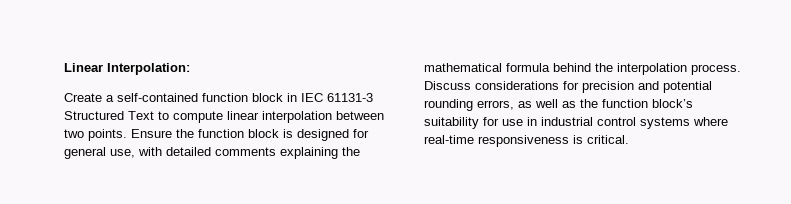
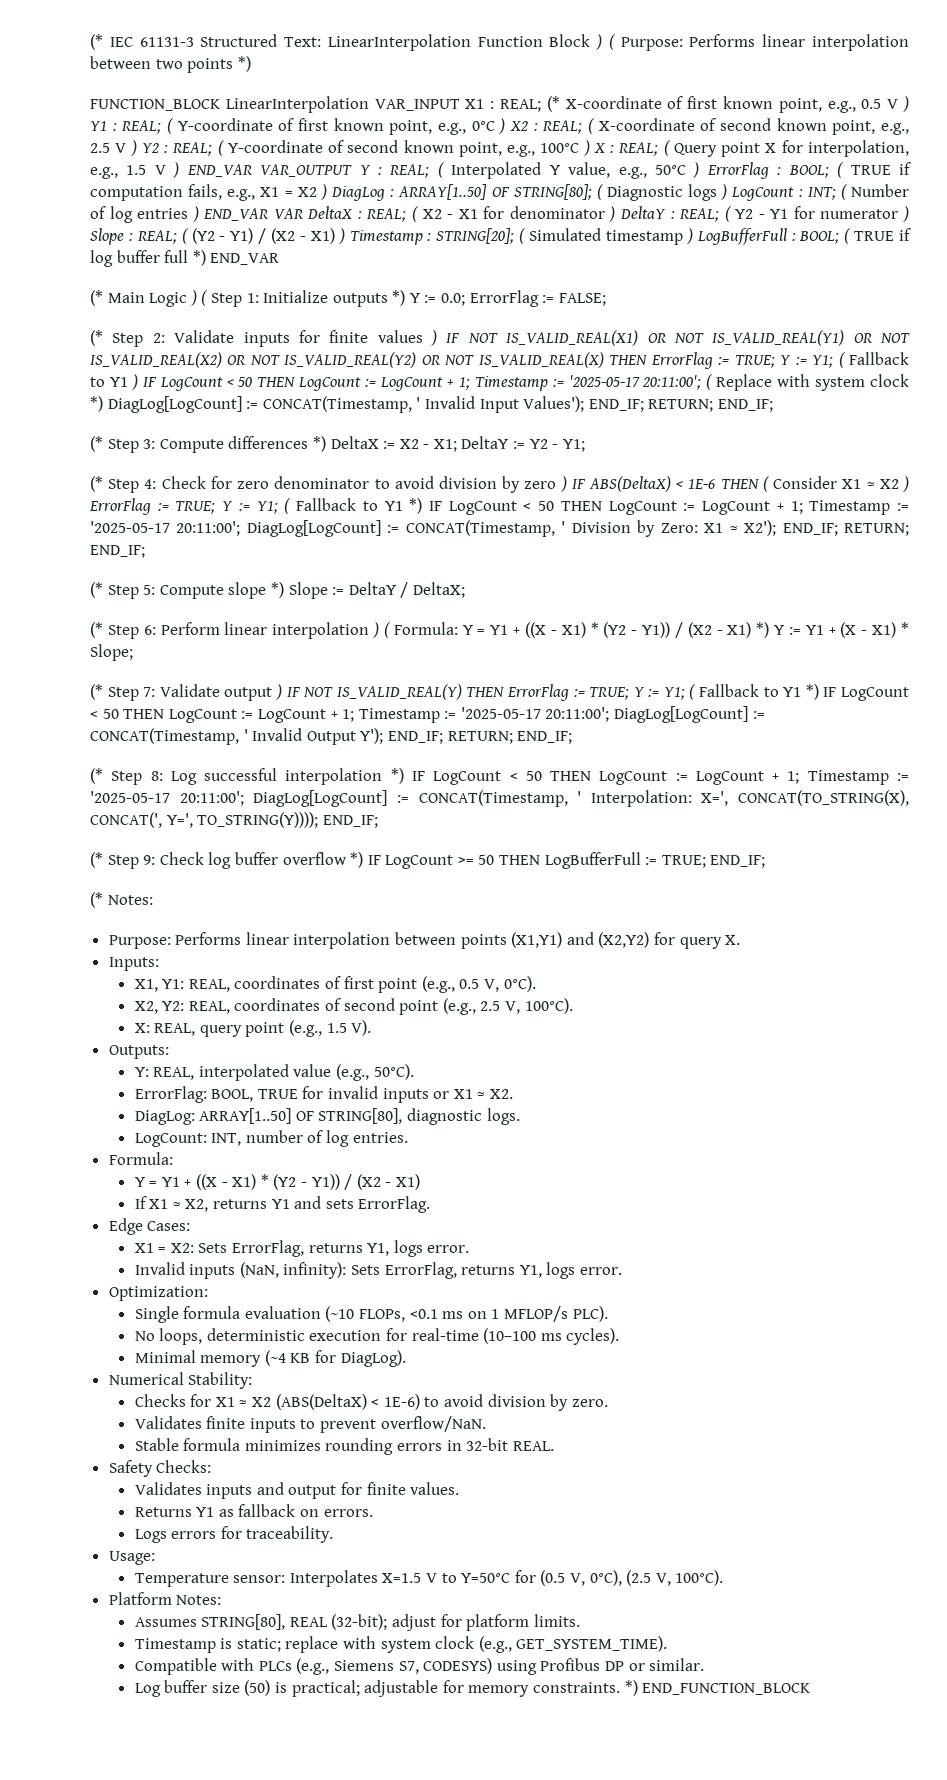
[64,63,190,75] [64,93,373,102] [64,111,384,123] [64,129,369,141] [64,147,360,159] [424,63,741,75] [424,81,712,93] [424,99,693,111] [424,117,728,129] [424,135,629,147] Linear Interpolation: // Create a self-contained function block in IEC 61131-3 Structured Text to compute linear interpolation between two points. Ensure the function block is designed for general use, with detailed comments explaining the mathematical formula behind the interpolation process. Discuss considerations for precision and potential rounding errors, as well as the function block’s suitability for use in industrial control systems where real-time responsiveness is critical. -> [90,34,909,51] [90,56,251,73] [90,96,909,113] [90,118,909,135] [90,140,909,157] [90,162,912,179] [90,184,909,201] [90,206,909,223] [90,228,911,245] [90,250,280,267] [90,290,606,307] [90,330,910,347] [90,352,910,369] [90,374,910,391] [90,396,773,413] [90,436,585,453] [90,476,910,493] [89,498,910,515] [90,520,909,537] [90,545,145,558] [90,582,465,599] [90,622,909,639] [90,644,133,661] [90,684,910,701] [90,706,765,723] [90,728,573,745] [90,768,910,785] [90,790,909,807] [90,812,378,828] [90,852,766,869] [90,892,153,908] [108,932,741,949] [108,957,159,971] [134,976,536,993] [134,998,573,1015] [134,1020,372,1037] [108,1045,169,1059] [134,1064,414,1081] [134,1086,513,1103] [134,1108,520,1125] [134,1130,408,1147] [108,1152,173,1165] [134,1174,420,1190] [134,1196,431,1213] [108,1218,191,1235] [134,1240,470,1257] [134,1262,622,1279] [108,1286,208,1301] [134,1306,608,1323] [134,1328,620,1345] [134,1350,406,1367] [108,1372,253,1389] [134,1394,608,1411] [134,1416,486,1433] [134,1438,554,1455] [108,1460,212,1477] [134,1482,460,1499] [134,1504,373,1517] [134,1526,334,1543] [108,1551,155,1565] [134,1570,724,1587] [108,1592,222,1605] [134,1614,580,1631] [134,1636,668,1653] [134,1658,705,1675] [134,1680,811,1697] (* IEC 61131-3 Structured Text: LinearInterpolation Function Block ) ( Purpose: Performs linear interpolation between two points *) // FUNCTION_BLOCK LinearInterpolation VAR_INPUT X1 : REAL; (* X-coordinate of first known point, e.g., 0.5 V ) Y1 : REAL; ( Y-coordinate of first known point, e.g., 0°C ) X2 : REAL; ( X-coordinate of second known point, e.g., 2.5 V ) Y2 : REAL; ( Y-coordinate of second known point, e.g., 100°C ) X : REAL; ( Query point X for interpolation, e.g., 1.5 V ) END_VAR VAR_OUTPUT Y : REAL; ( Interpolated Y value, e.g., 50°C ) ErrorFlag : BOOL; ( TRUE if computation fails, e.g., X1 = X2 ) DiagLog : ARRAY[1..50] OF STRING[80]; ( Diagnostic logs ) LogCount : INT; ( Number of log entries ) END_VAR VAR DeltaX : REAL; ( X2 - X1 for denominator ) DeltaY : REAL; ( Y2 - Y1 for numerator ) Slope : REAL; ( (Y2 - Y1) / (X2 - X1) ) Timestamp : STRING[20]; ( Simulated timestamp ) LogBufferFull : BOOL; ( TRUE if log buffer full *) END_VAR // (* Main Logic ) ( Step 1: Initialize outputs *) Y := 0.0; ErrorFlag := FALSE; // (* Step 2: Validate inputs for finite values ) IF NOT IS_VALID_REAL(X1) OR NOT IS_VALID_REAL(Y1) OR NOT IS_VALID_REAL(X2) OR NOT IS_VALID_REAL(Y2) OR NOT IS_VALID_REAL(X) THEN ErrorFlag := TRUE; Y := Y1; ( Fallback to Y1 ) IF LogCount < 50 THEN LogCount := LogCount + 1; Timestamp := '2025-05-17 20:11:00'; ( Replace with system clock *) DiagLog[LogCount] := CONCAT(Timestamp, ' Invalid Input Values'); END_IF; RETURN; END_IF; // (* Step 3: Compute differences *) DeltaX := X2 - X1; DeltaY := Y2 - Y1; // (* Step 4: Check for zero denominator to avoid division by zero ) IF ABS(DeltaX) < 1E-6 THEN ( Consider X1 ≈ X2 ) ErrorFlag := TRUE; Y := Y1; ( Fallback to Y1 *) IF LogCount < 50 THEN LogCount := LogCount + 1; Timestamp := '2025-05-17 20:11:00'; DiagLog[LogCount] := CONCAT(Timestamp, ' Division by Zero: X1 ≈ X2'); END_IF; RETURN; END_IF; // (* Step 5: Compute slope *) Slope := DeltaY / DeltaX; // (* Step 6: Perform linear interpolation ) ( Formula: Y = Y1 + ((X - X1) * (Y2 - Y1)) / (X2 - X1) *) Y := Y1 + (X - X1) * Slope; // (* Step 7: Validate output ) IF NOT IS_VALID_REAL(Y) THEN ErrorFlag := TRUE; Y := Y1; ( Fallback to Y1 *) IF LogCount < 50 THEN LogCount := LogCount + 1; Timestamp := '2025-05-17 20:11:00'; DiagLog[LogCount] := CONCAT(Timestamp, ' Invalid Output Y'); END_IF; RETURN; END_IF; // (* Step 8: Log successful interpolation *) IF LogCount < 50 THEN LogCount := LogCount + 1; Timestamp := '2025-05-17 20:11:00'; DiagLog[LogCount] := CONCAT(Timestamp, ' Interpolation: X=', CONCAT(TO_STRING(X), CONCAT(', Y=', TO_STRING(Y)))); END_IF; // (* Step 9: Check log buffer overflow *) IF LogCount >= 50 THEN LogBufferFull := TRUE; END_IF; // (* Notes: // Purpose: Performs linear interpolation between points (X1,Y1) and (X2,Y2) for query X. // Inputs: // X1, Y1: REAL, coordinates of first point (e.g., 0.5 V, 0°C). // X2, Y2: REAL, coordinates of second point (e.g., 2.5 V, 100°C). // X: REAL, query point (e.g., 1.5 V). // Outputs: // Y: REAL, interpolated value (e.g., 50°C). // ErrorFlag: BOOL, TRUE for invalid inputs or X1 ≈ X2. // DiagLog: ARRAY[1..50] OF STRING[80], diagnostic logs. // LogCount: INT, number of log entries. // Formula: // Y = Y1 + ((X - X1) * (Y2 - Y1)) / (X2 - X1) // If X1 ≈ X2, returns Y1 and sets ErrorFlag. // Edge Cases: // X1 = X2: Sets ErrorFlag, returns Y1, logs error. // Invalid inputs (NaN, infinity): Sets ErrorFlag, returns Y1, logs error. // Optimization: // Single formula evaluation (~10 FLOPs, <0.1 ms on 1 MFLOP/s PLC). // No loops, deterministic execution for real-time (10–100 ms cycles). // Minimal memory (~4 KB for DiagLog). // Numerical Stability: // Checks for X1 ≈ X2 (ABS(DeltaX) < 1E-6) to avoid division by zero. // Validates finite inputs to prevent overflow/NaN. // Stable formula minimizes rounding errors in 32-bit REAL. // Safety Checks: // Validates inputs and output for finite values. // Returns Y1 as fallback on errors. // Logs errors for traceability. // Usage: // Temperature sensor: Interpolates X=1.5 V to Y=50°C for (0.5 V, 0°C), (2.5 V, 100°C). // Platform Notes: // Assumes STRING[80], REAL (32-bit); adjust for platform limits. // Timestamp is static; replace with system clock (e.g., GET_SYSTEM_TIME). // Compatible with PLCs (e.g., Siemens S7, CODESYS) using Profibus DP or similar. // Log buffer size (50) is practical; adjustable for memory constraints. *) END_FUNCTION_BLOCK

